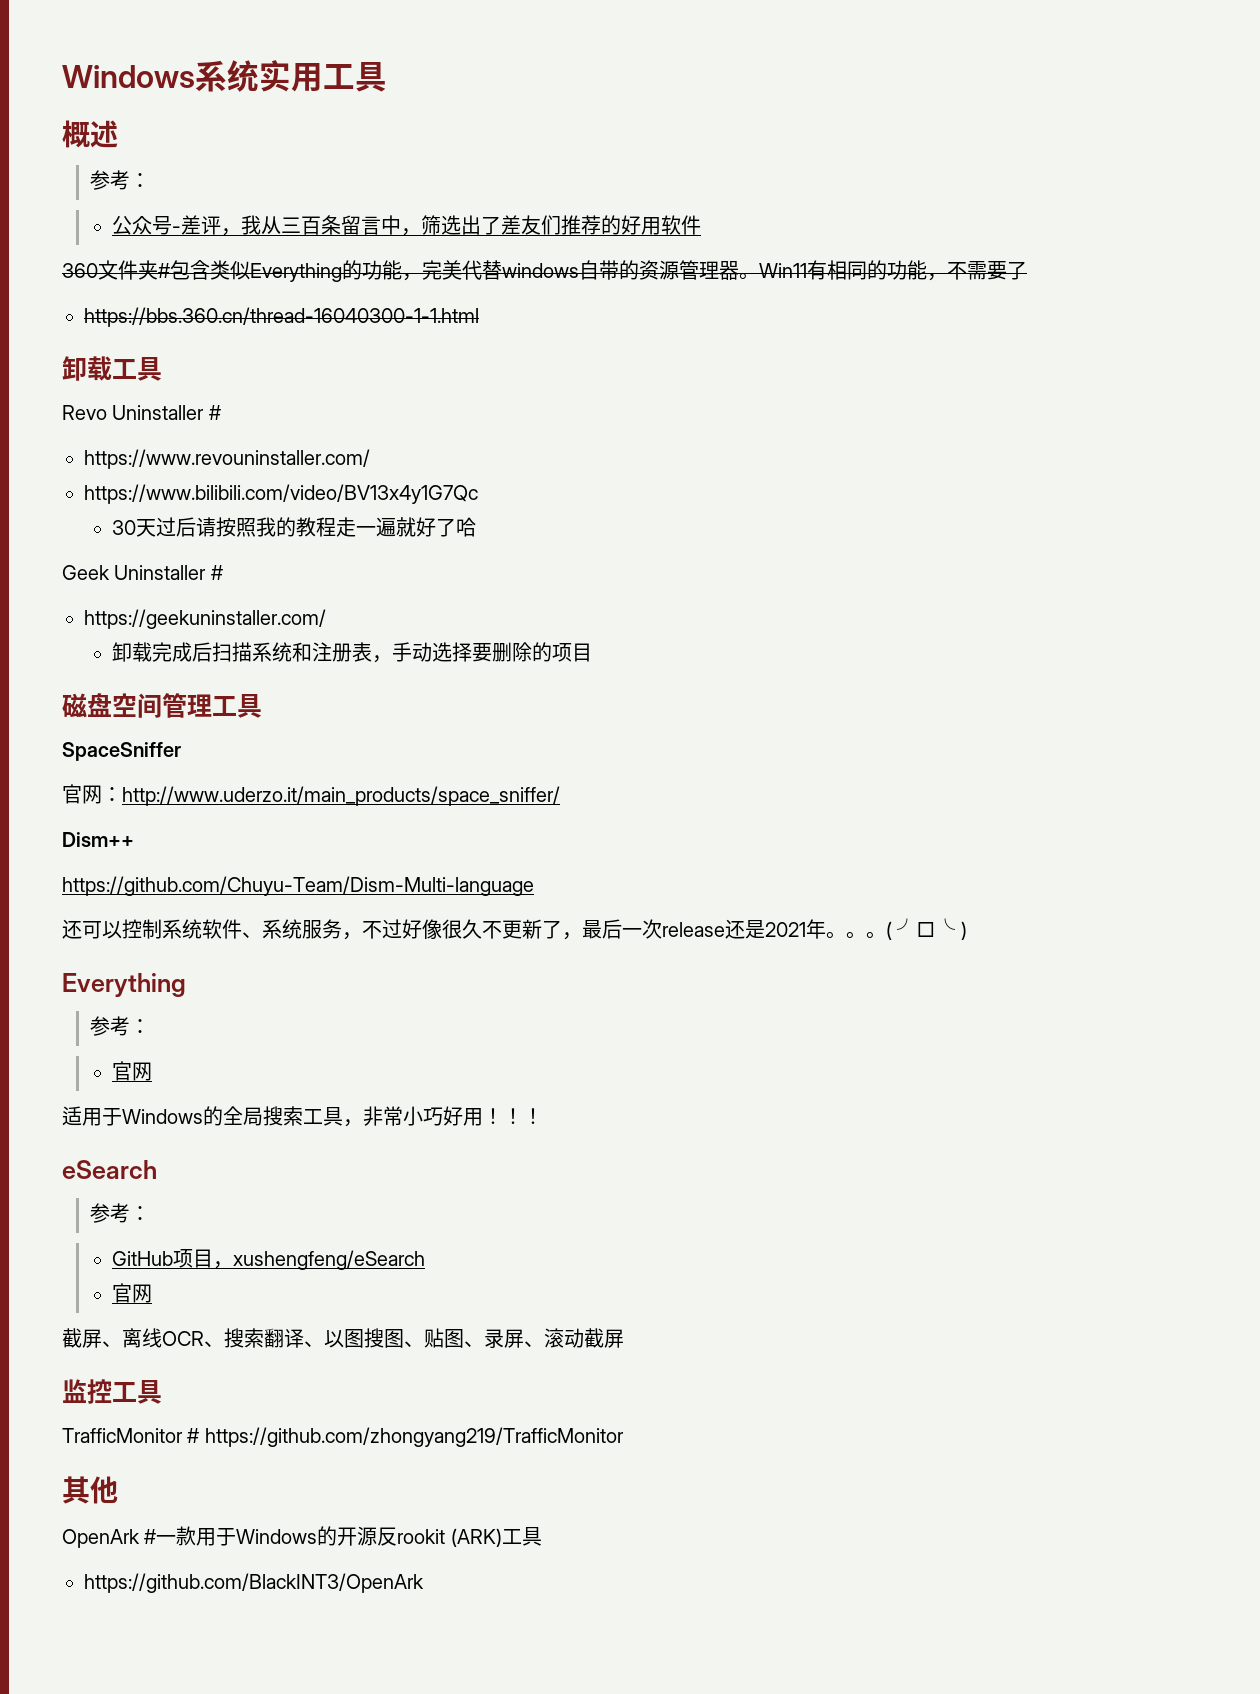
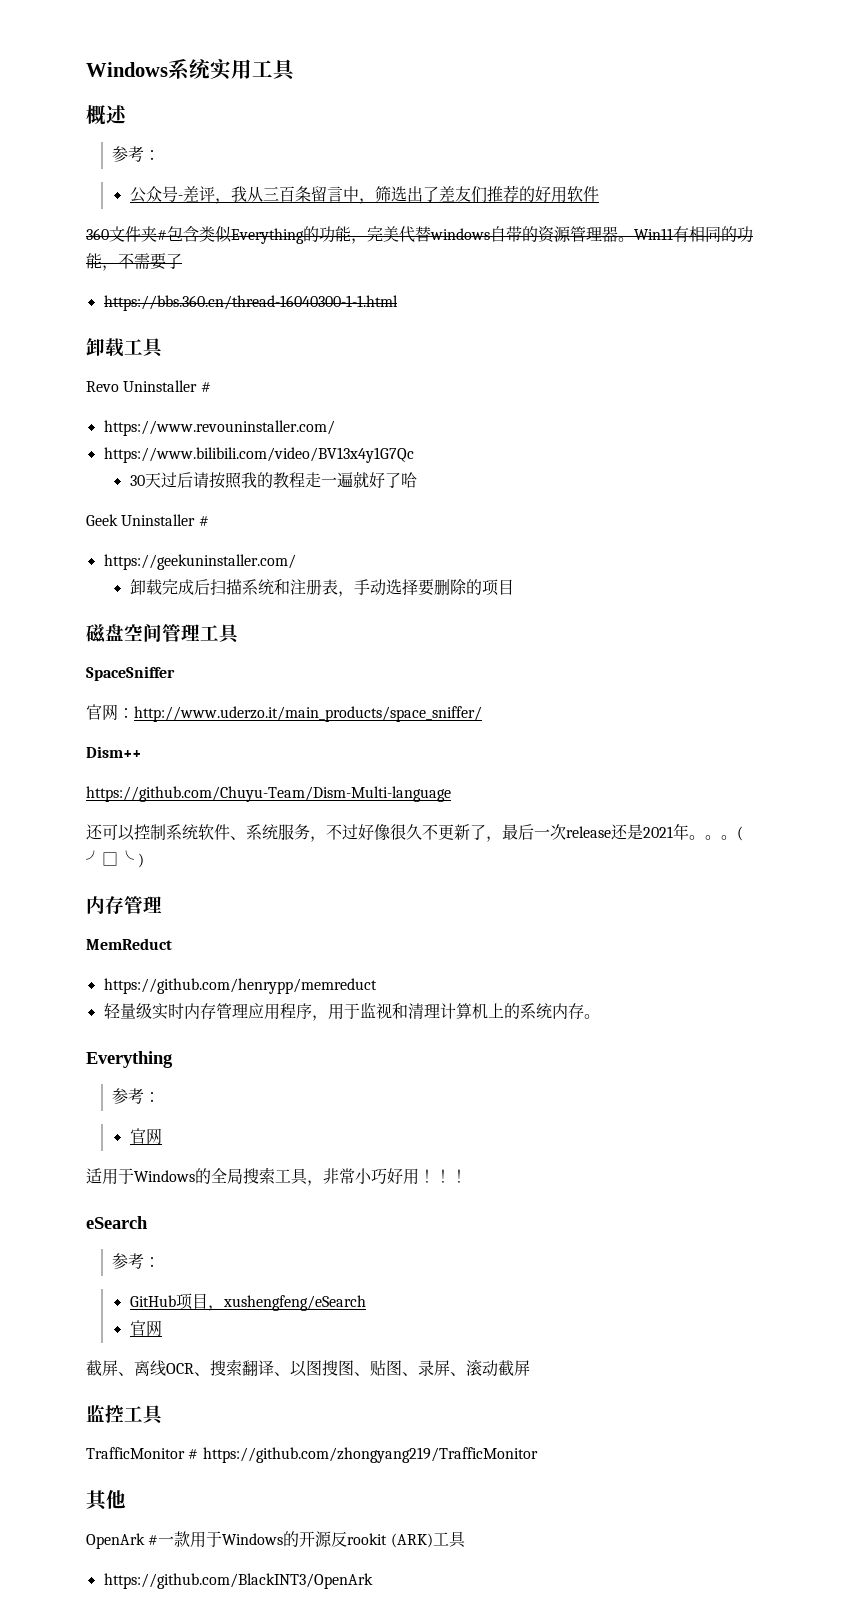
(967, 930) none -> [86,896,162,914] [86,938,172,950] [103,978,377,994] [103,1002,600,1021] // 内存管理 // MemReduct // https://github.com/henrypp/memreduct // 轻量级实时内存管理应用程序，用于监视和清理计算机上的系统内存。

